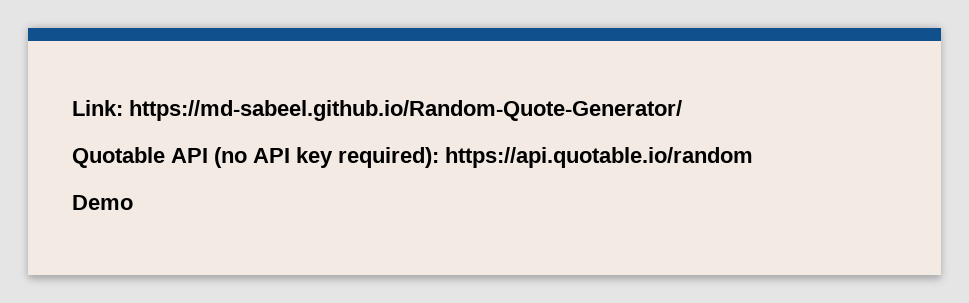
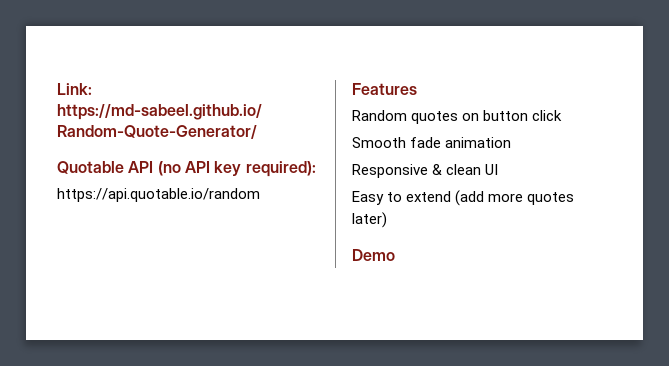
(439, 157) none -> (316, 169) //
(753, 157) none -> [352,83,417,95] [352,110,563,124] [352,137,512,148] [352,164,499,178] [352,190,575,206] [352,212,387,228] // Features // Random quotes on button click // Smooth fade animation // Responsive & clean UI // Easy to extend (add more quotes later)

